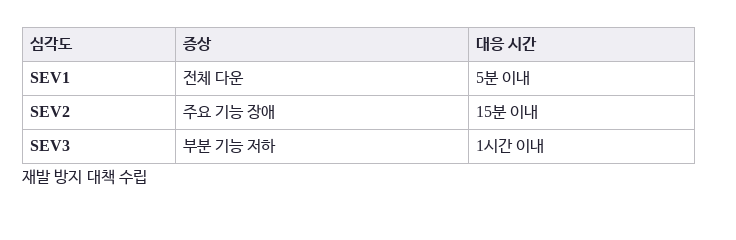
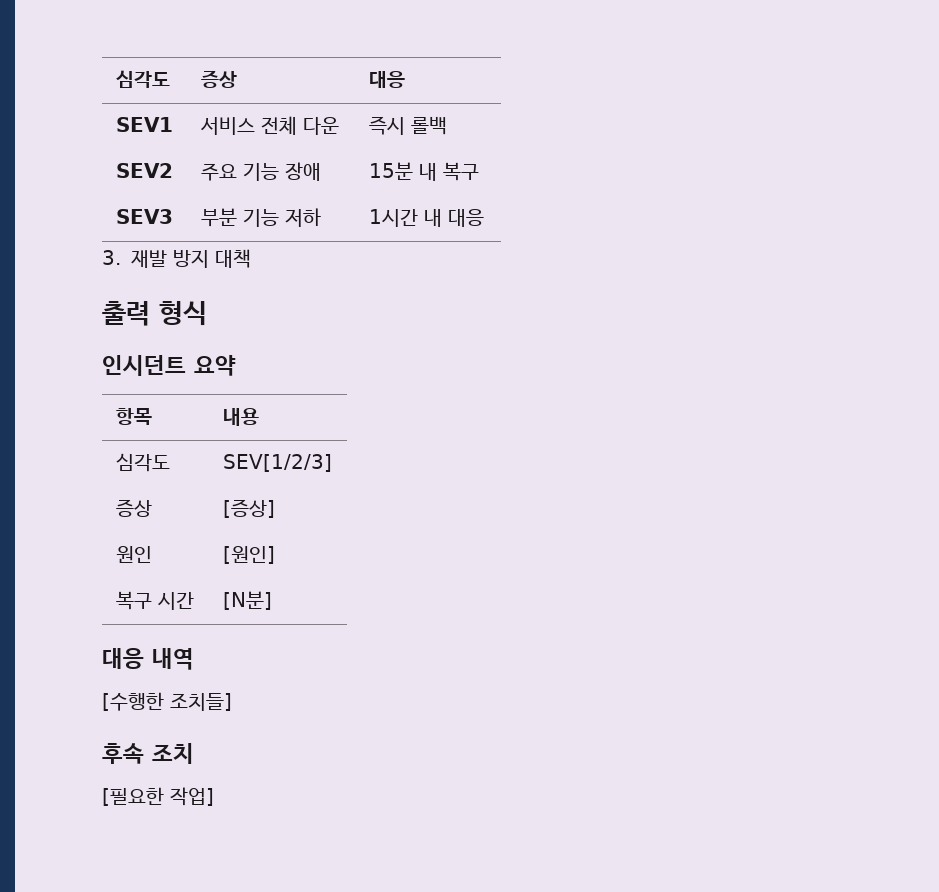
[507,36,538,51] 시간 -> (405, 79) none
(70, 77) none -> [199,117,255,135] 서비스
[475,71,531,85] 5분 이내 -> [368,116,447,135] 즉시 롤백
[510,105,539,119] 이내 -> [418,162,479,181] 내 복구
[516,139,545,153] 이내 // -> [423,209,484,227] [102,250,121,265] 내 대응 // 3.
[118,170,147,185] 수립 -> [102,301,207,326] [102,355,236,376] [115,408,152,425] [222,408,259,426] [115,453,170,472] [222,454,332,472] [115,499,152,517] [222,499,275,518] [115,546,152,563] [222,546,275,564] [115,591,194,610] [222,591,272,610] [102,648,194,670] [102,692,232,711] [102,743,194,764] [102,787,214,806] // 출력 형식 // 인시던트 요약 // 항목 | 내용 // 심각도 | SEV[1/2/3] // 증상 | [증상] // 원인 | [원인] // 복구 시간 | [N분] // 대응 내역 // [수행한 조치들] // 후속 조치 // [필요한 작업]

